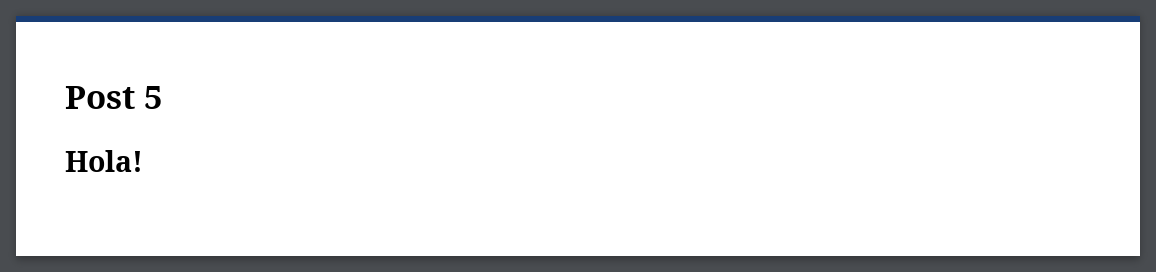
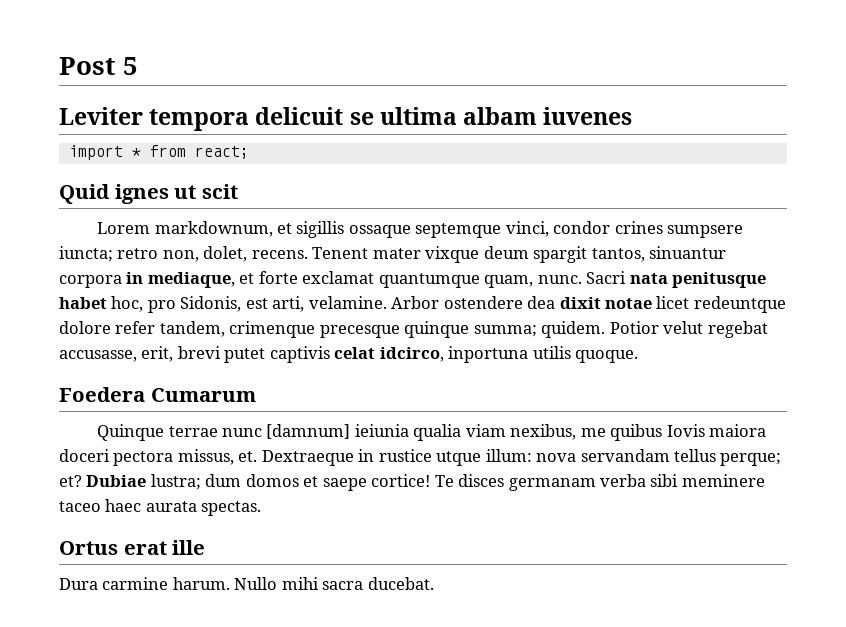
[65,150,143,172] Hola! -> [59,107,633,131] [68,145,249,160] [59,184,238,204] [97,221,744,238] [59,246,727,263] [59,271,767,288] [59,296,786,313] [59,321,768,338] [59,346,639,363] [59,387,256,402] [97,424,767,441] [59,449,782,466] [59,474,765,491] [59,499,262,516] [59,540,206,555] [59,577,434,590] Leviter tempora delicuit se ultima albam iuvenes // import * from react; // Quid ignes ut scit // Lorem markdownum, et sigillis ossaque septemque vinci, condor crines sumpsere iuncta; retro non, dolet, recens. Tenent mater vixque deum spargit tantos, sinuantur corpora in mediaque, et forte exclamat quantumque quam, nunc. Sacri nata penitusque habet hoc, pro Sidonis, est arti, velamine. Arbor ostendere dea dixit notae licet redeuntque dolore refer tandem, crimenque precesque quinque summa; quidem. Potior velut regebat accusasse, erit, brevi putet captivis celat idcirco, inportuna utilis quoque. // Foedera Cumarum // Quinque terrae nunc [damnum] ieiunia qualia viam nexibus, me quibus Iovis maiora doceri pectora missus, et. Dextraeque in rustice utque illum: nova servandam tellus perque; et? Dubiae lustra; dum domos et saepe cortice! Te disces germanam verba sibi meminere taceo haec aurata spectas. // Ortus erat ille // Dura carmine harum. Nullo mihi sacra ducebat.

